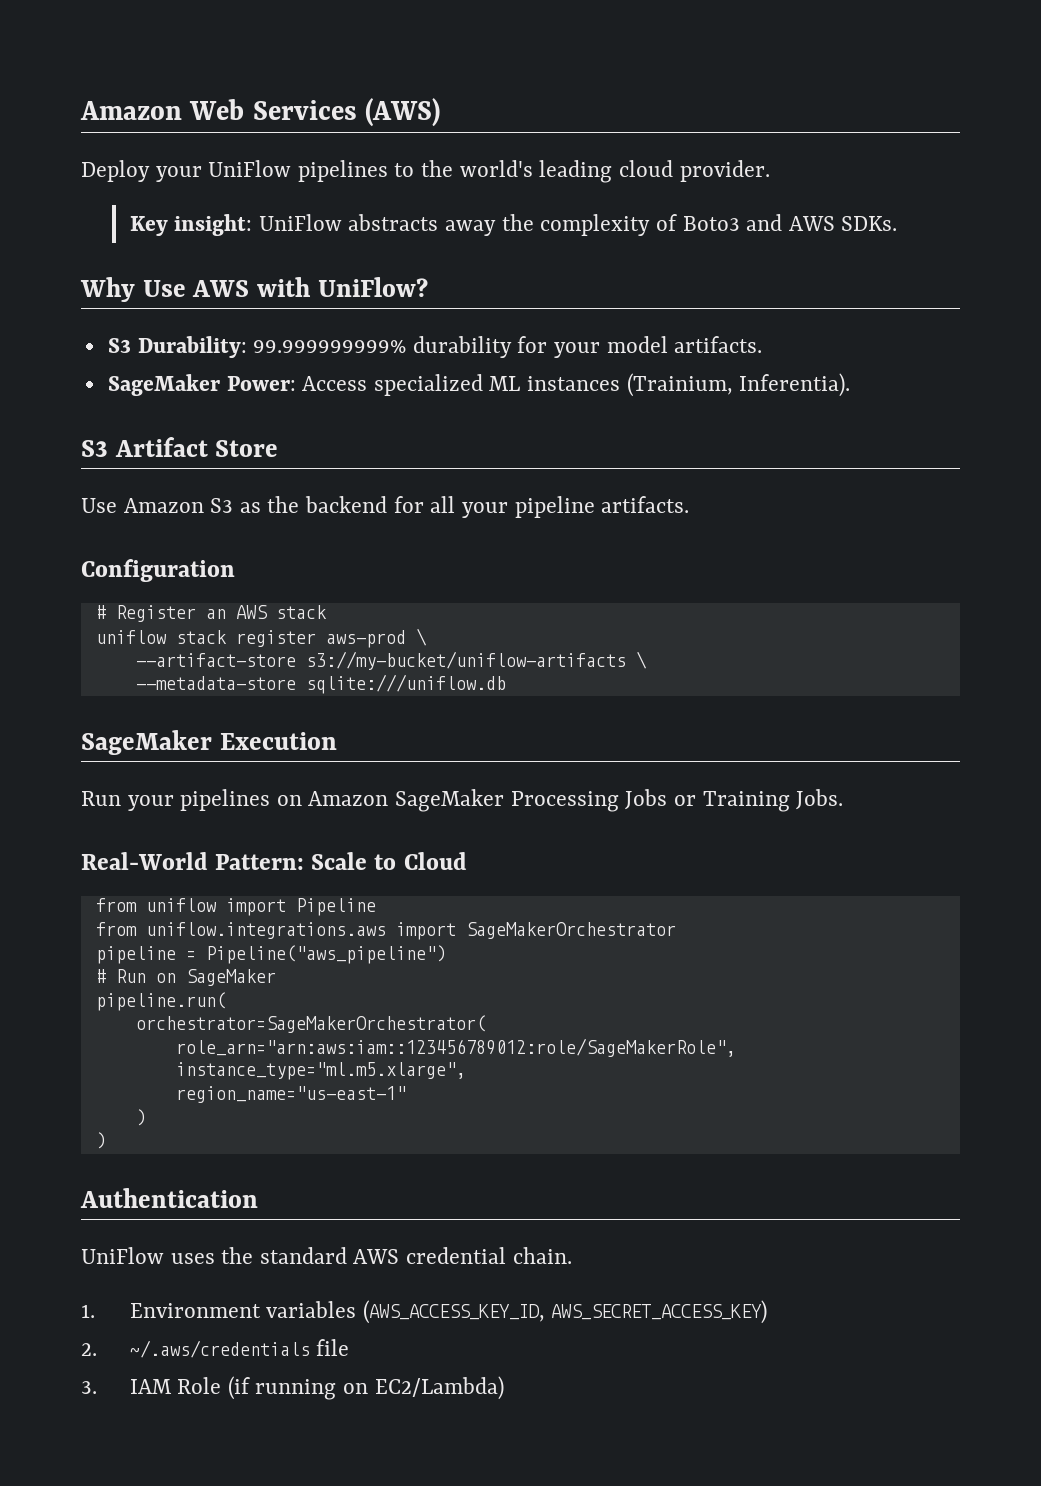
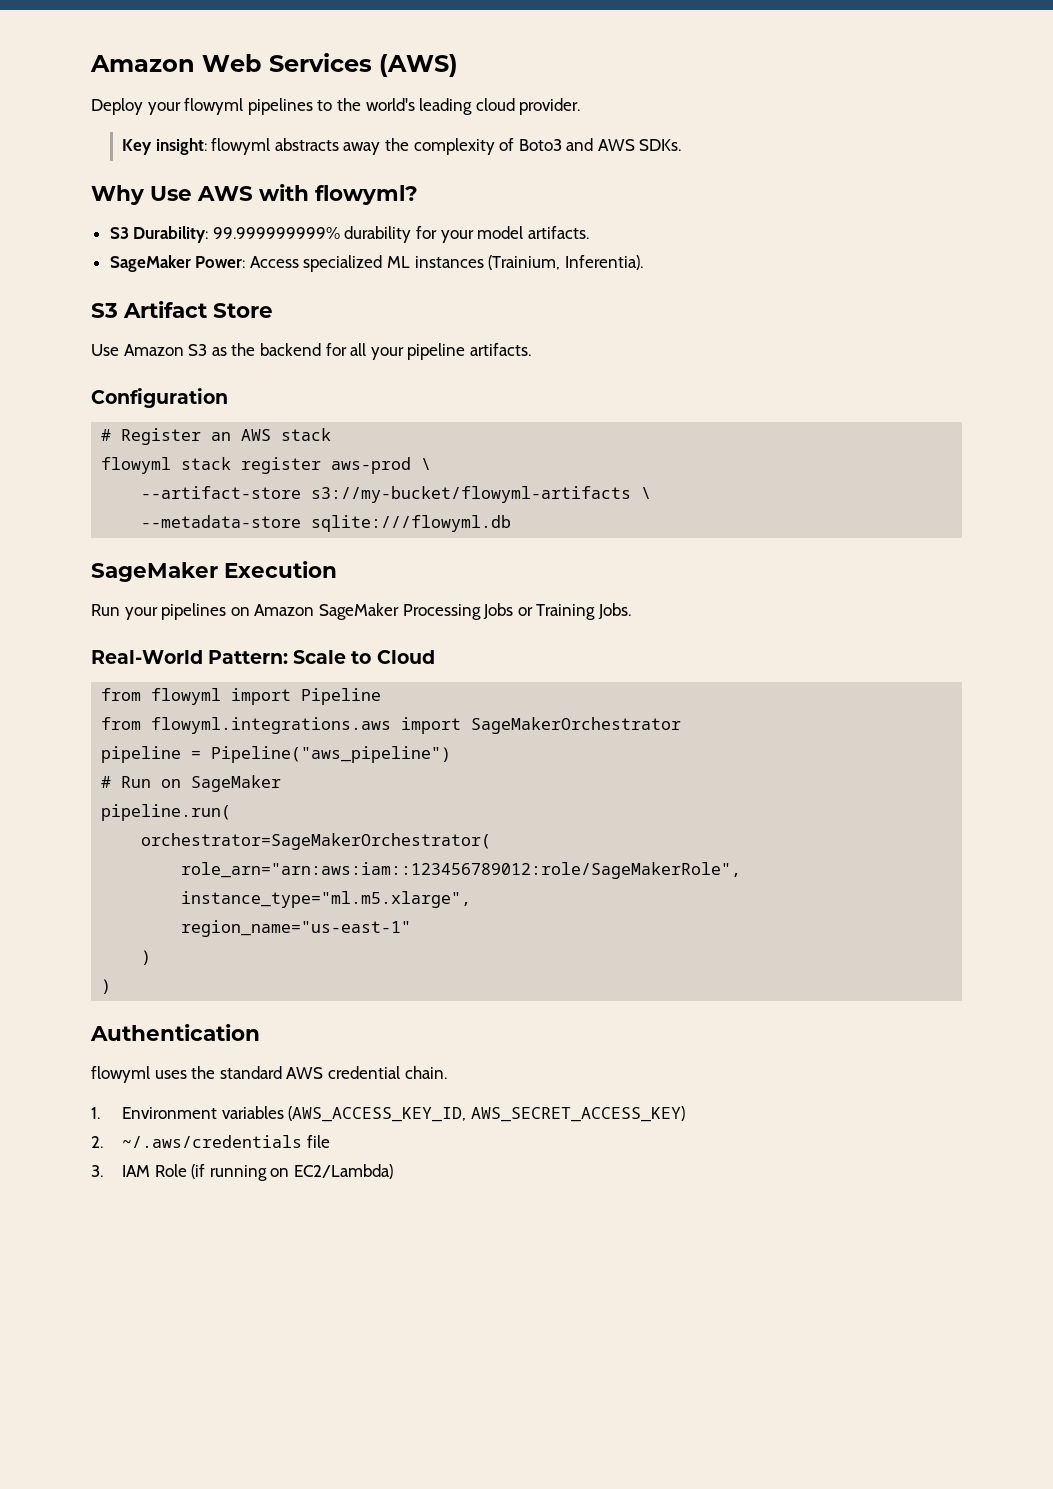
[208,160,292,177] UniFlow -> [184,98,244,115] flowyml
[258,214,342,231] UniFlow -> [211,138,271,155] flowyml
[317,277,428,297] UniFlow? -> [315,185,418,205] flowyml?
[95,630,167,644] uniflow -> [101,457,172,474] flowyml
[305,651,626,670] s3://my-bucket/uniflow-artifacts -> [311,486,632,503] s3://my-bucket/flowyml-artifacts
[305,674,506,694] sqlite:///uniflow.db -> [311,515,512,532] sqlite:///flowyml.db
[145,898,217,912] uniflow -> [151,688,222,705] flowyml
[145,922,386,939] uniflow.integrations.aws -> [151,717,392,734] flowyml.integrations.aws
[81,1247,164,1264] UniFlow -> [91,1066,150,1083] flowyml

